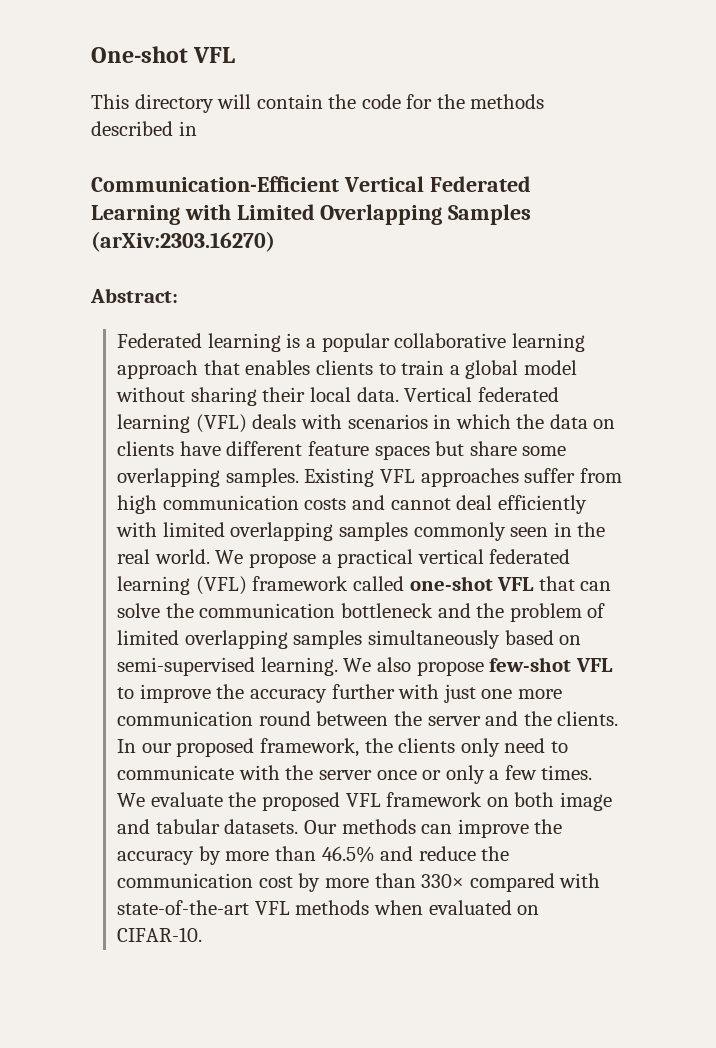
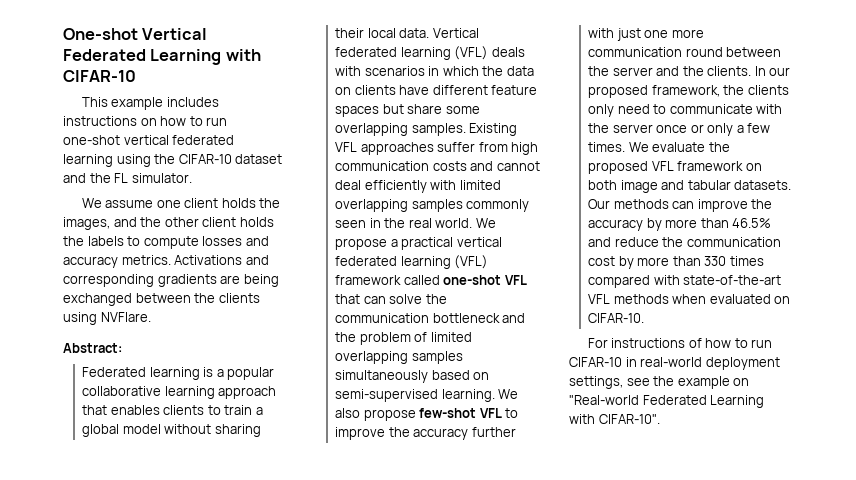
[193,47,236,63] [91,94,545,113] [91,121,197,136] [91,176,531,192] [91,204,532,225] [91,231,275,252] VFL // This directory will contain the code for the methods described in // Communication-Efficient Vertical Federated Learning with Limited Overlapping Samples (arXiv:2303.16270) -> [142,28,208,40] [63,49,261,65] [63,70,136,82] [81,97,219,110] [63,116,228,126] [63,135,235,145] [63,154,283,167] [63,173,192,183] [81,198,281,208] [63,217,274,230] [63,236,269,249] [63,255,269,268] [63,274,279,287] [63,293,260,306] [63,312,151,325] Vertical Federated Learning with CIFAR-10 // This example includes instructions on how to run one-shot vertical federated learning using the CIFAR-10 dataset and the FL simulator. // We assume one client holds the images, and the other client holds the labels to compute losses and accuracy metrics. Activations and corresponding gradients are being exchanged between the clients using NVFlare.
[421,874,465,888] 330× -> [704,256,764,266] 330 times
(203, 934) none -> [587,338,773,348] [569,357,780,370] [569,376,750,389] [569,395,765,408] [569,414,660,424] // For instructions of how to run CIFAR-10 in real-world deployment settings, see the example on "Real-world Federated Learning with CIFAR-10".

